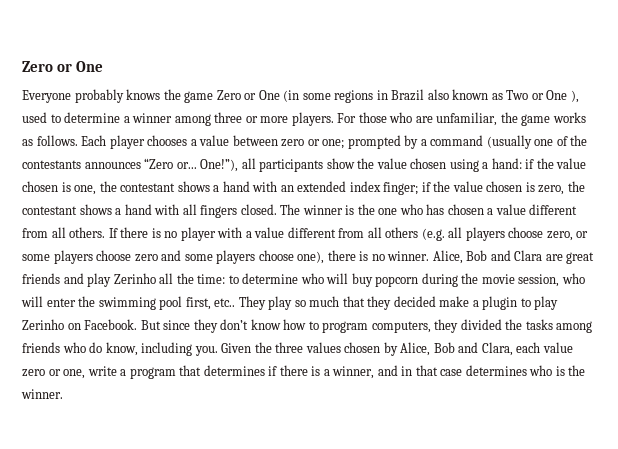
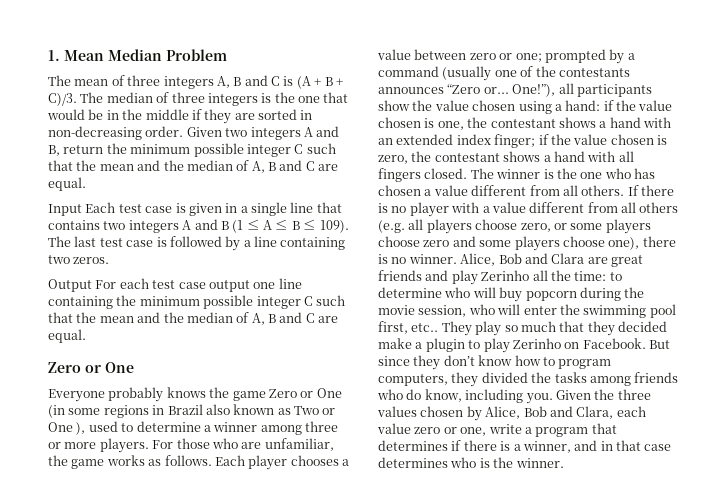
(22, 66) none -> [48,49,227,61] [48,75,343,89] [48,92,349,106] [47,109,313,124] [48,126,340,140] [48,143,336,157] [48,160,339,173] [48,177,86,191] [48,202,342,216] [48,219,349,233] [48,236,346,251] [48,255,110,264] [48,278,302,292] [48,295,346,309] [48,312,339,325] [48,329,86,343] 1. Mean Median Problem // The mean of three integers A, B and C is (A + B + C)/3. The median of three integers is the one that would be in the middle if they are sorted in non-decreasing order. Given two integers A and B, return the minimum possible integer C such that the mean and the median of A, B and C are equal. // Input Each test case is given in a single line that contains two integers A and B (1 ≤ A ≤ B ≤ 109). The last test case is followed by a line containing two zeros. // Output For each test case output one line containing the minimum possible integer C such that the mean and the median of A, B and C are equal. //

